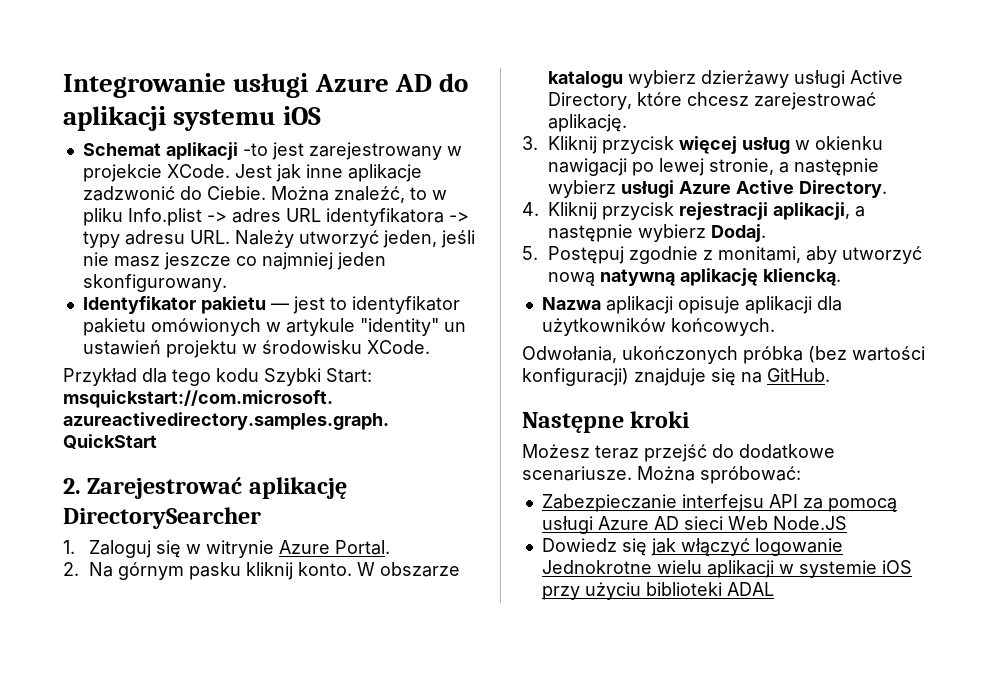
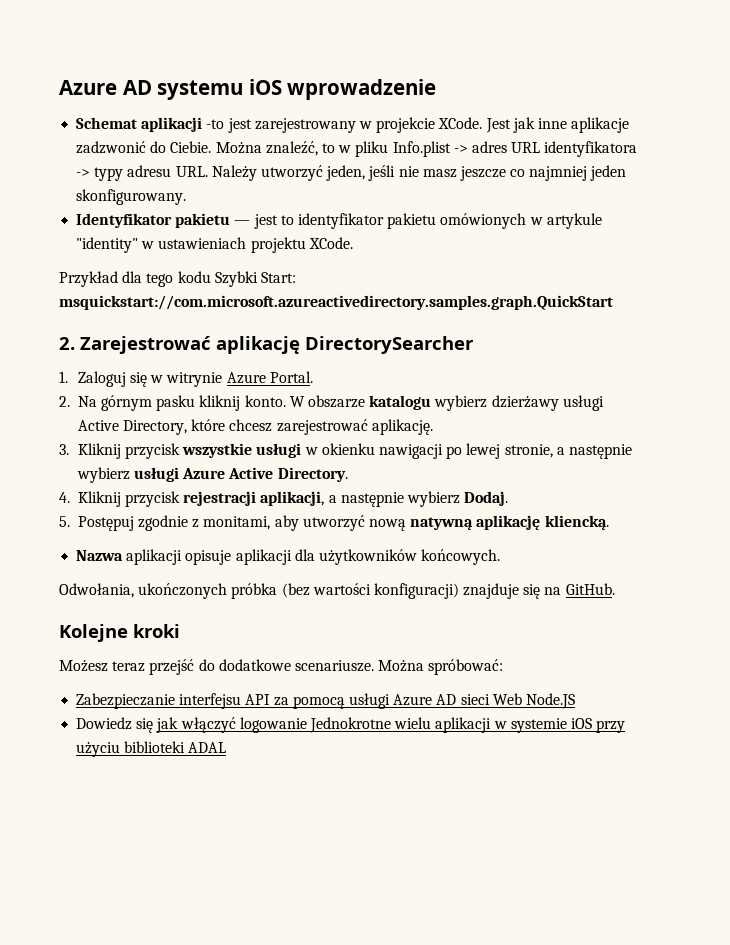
[63,73,469,98] [63,106,166,131] Integrowanie usługi Azure AD do aplikacji -> [59,80,152,95] Azure AD
(321, 115) none -> [287,79,437,100] wprowadzenie
[443,322,466,332] [82,340,362,358] un ustawień projektu w środowisku -> [141,237,306,253] w ustawieniach projektu
[679,136,791,154] więcej usług -> [182,443,302,458] wszystkie usługi
[522,412,624,433] Następne -> [59,624,128,642] Kolejne

